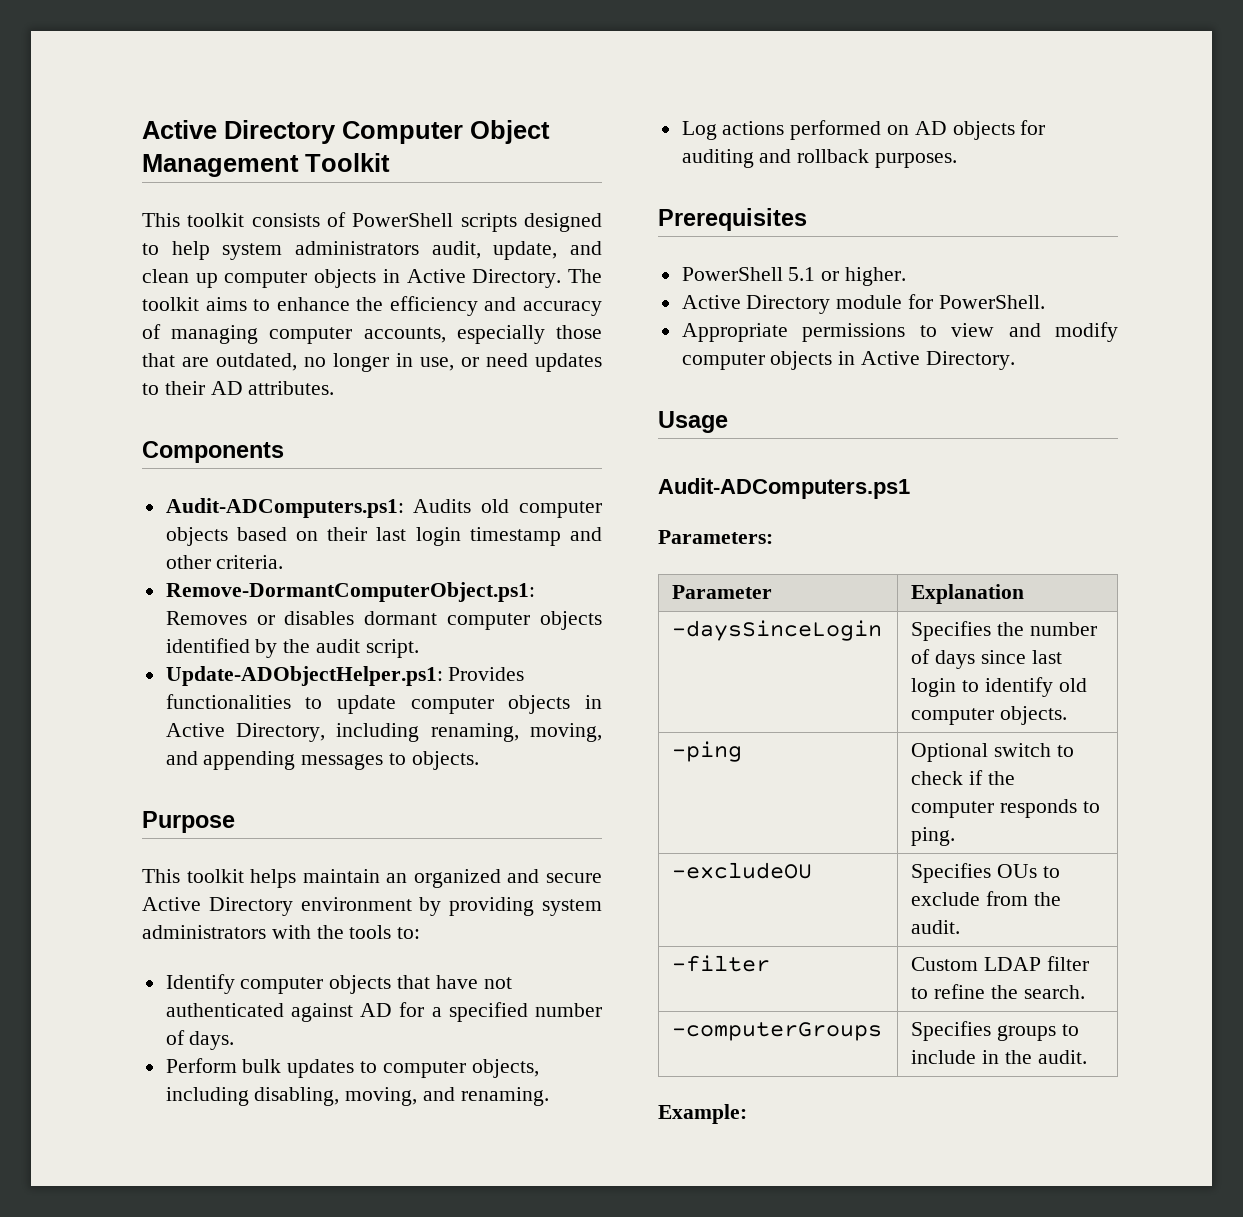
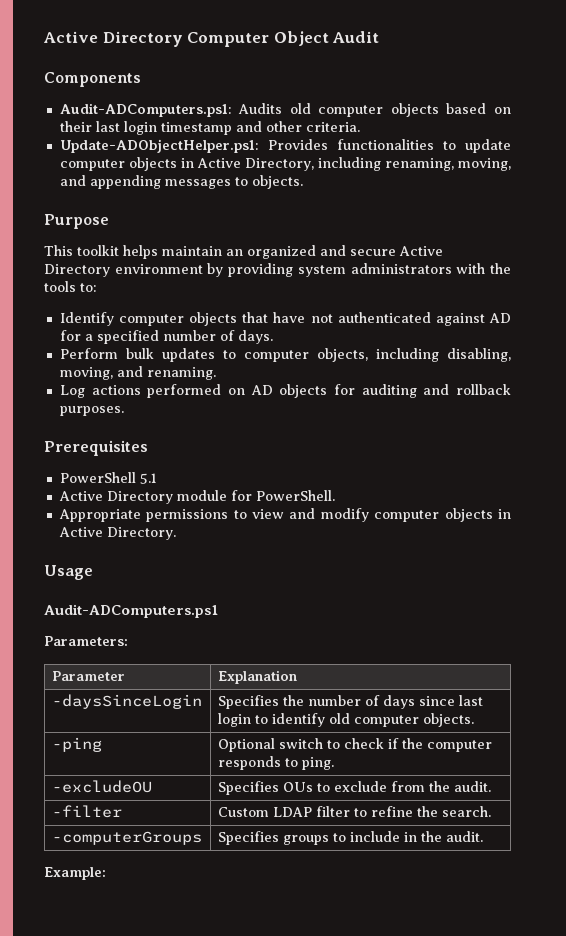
[142,153,390,177] [142,212,602,232] [142,241,602,260] [142,269,602,288] [142,296,602,316] [142,324,602,344] [142,353,602,372] [142,381,335,395] Management Toolkit // This toolkit consists of PowerShell scripts designed to help system administrators audit, update, and clean up computer objects in Active Directory. The toolkit aims to enhance the efficiency and accuracy of managing computer accounts, especially those that are outdated, no longer in use, or need updates to their AD attributes. -> [332,31,380,43] Audit
[165,582,535,602] [165,611,602,630] [165,638,419,658] // Remove-DormantComputerObject.ps1: Removes or disables dormant computer objects identified by the audit script. -> (360, 127) none
[821,267,907,286] or higher. -> (157, 478) none

